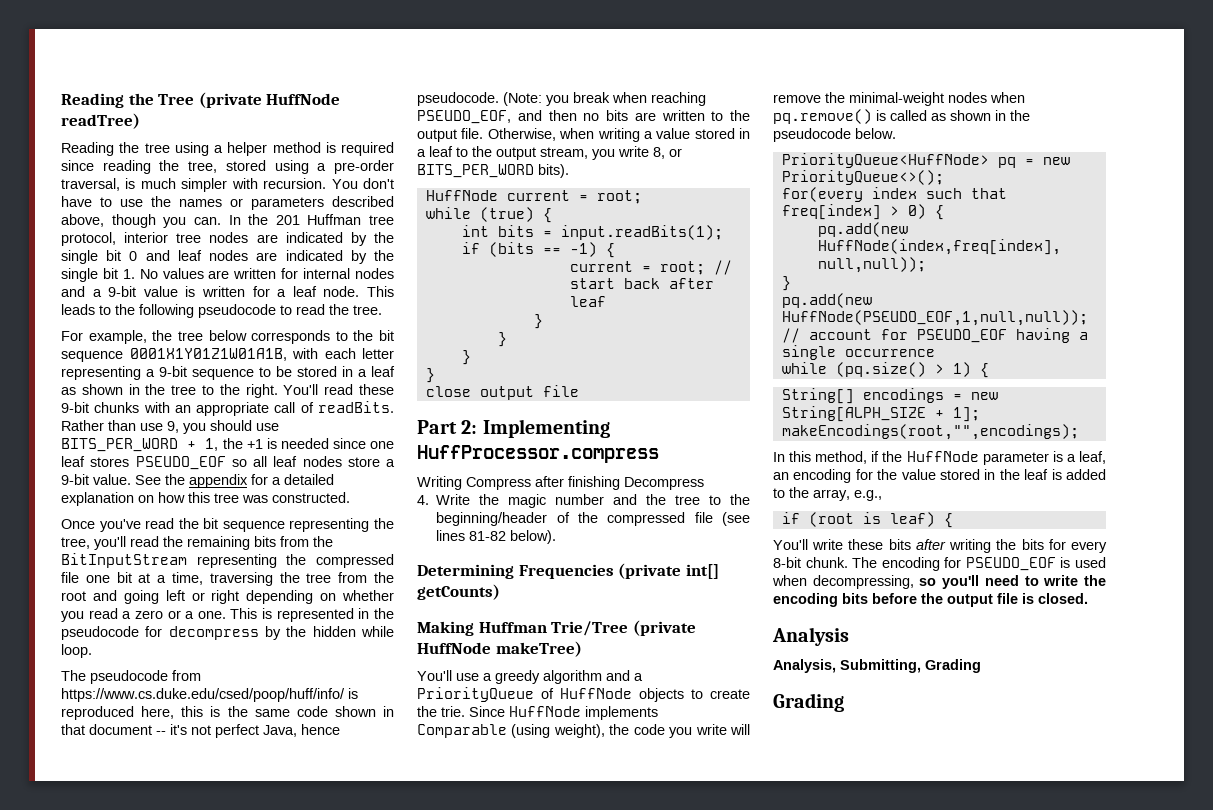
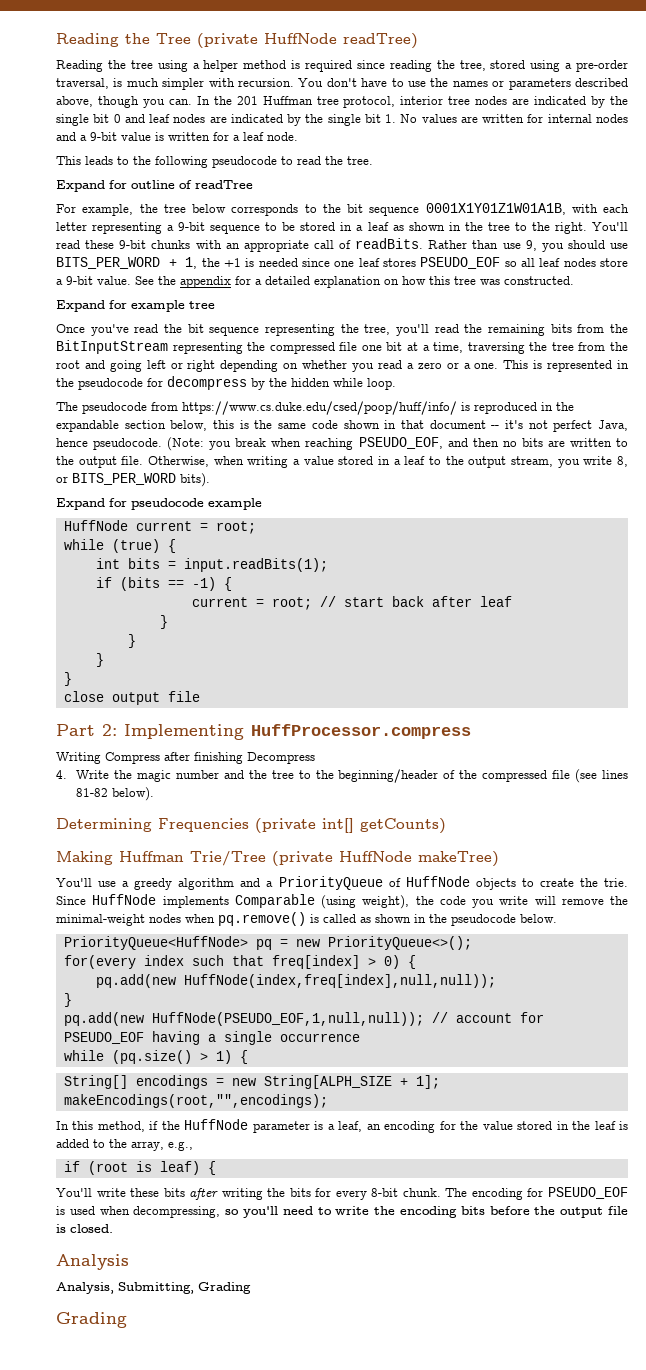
(360, 291) none -> (298, 136) //
(382, 310) none -> [56,180,253,192] // Expand for outline of readTree
(350, 497) none -> [56,300,215,312] // Expand for example tree
[141,706,175,719] here, -> [541,402,574,411] [56,420,208,432] in the expandable section below,
(569, 171) none -> [56,498,262,510] // Expand for pseudocode example

